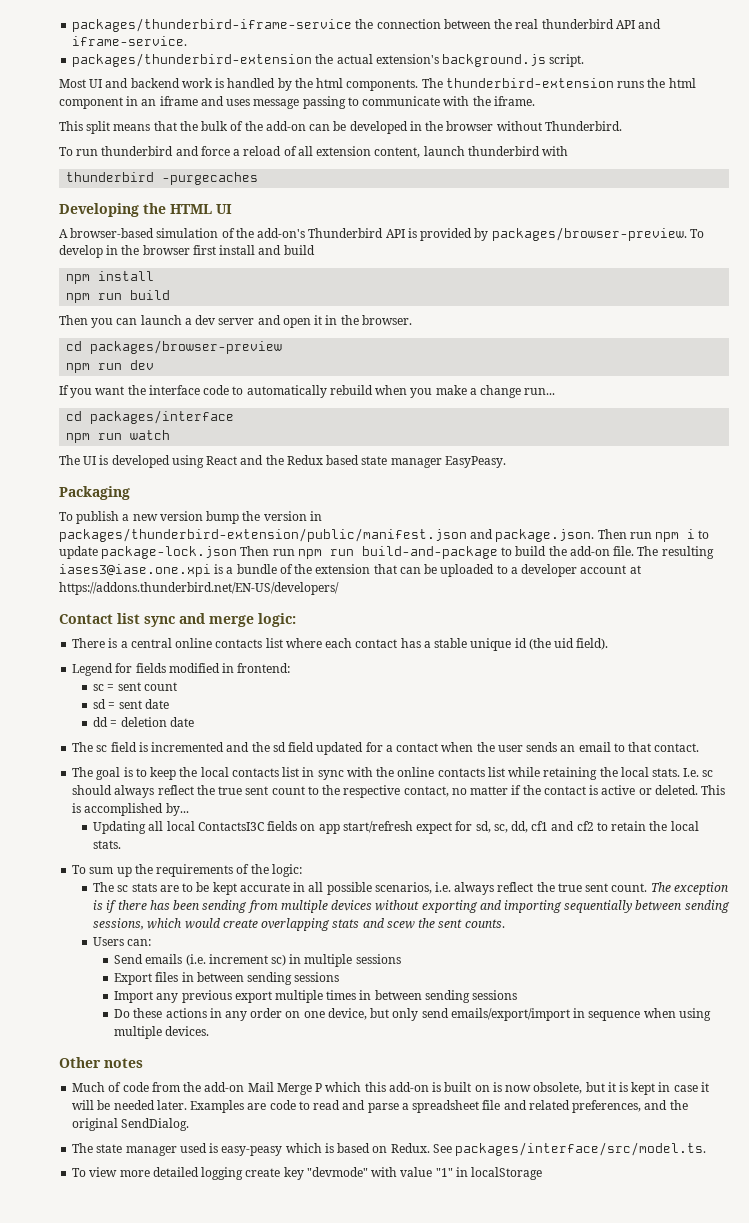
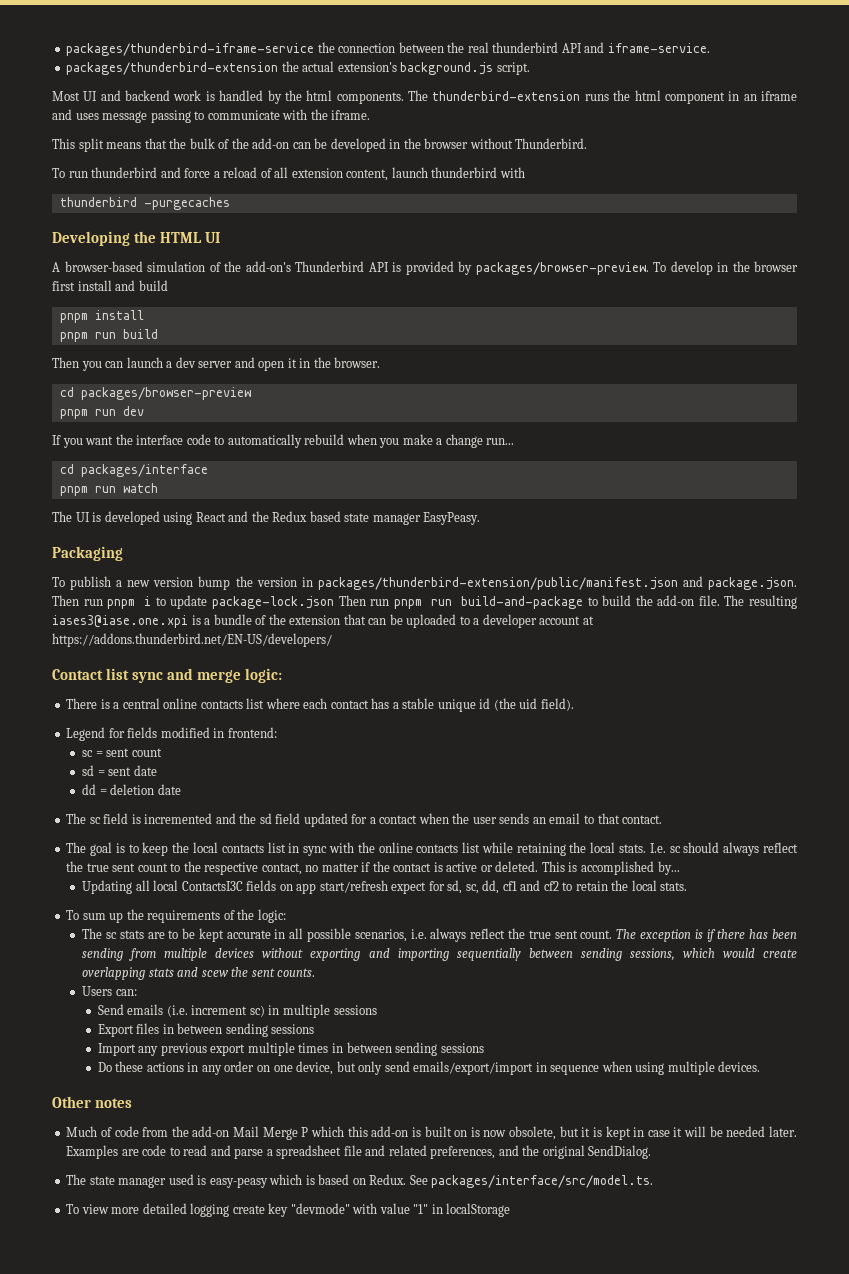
[66,274,91,284] npm -> [59,313,88,323] pnpm
[66,293,91,303] npm -> [59,332,88,342] pnpm
[66,363,91,373] npm -> [59,409,88,419] pnpm
[66,433,91,443] npm -> [59,486,88,496] pnpm
[655,532,680,542] npm -> [107,599,136,609] pnpm
[297,549,322,559] npm -> [393,599,422,609] pnpm

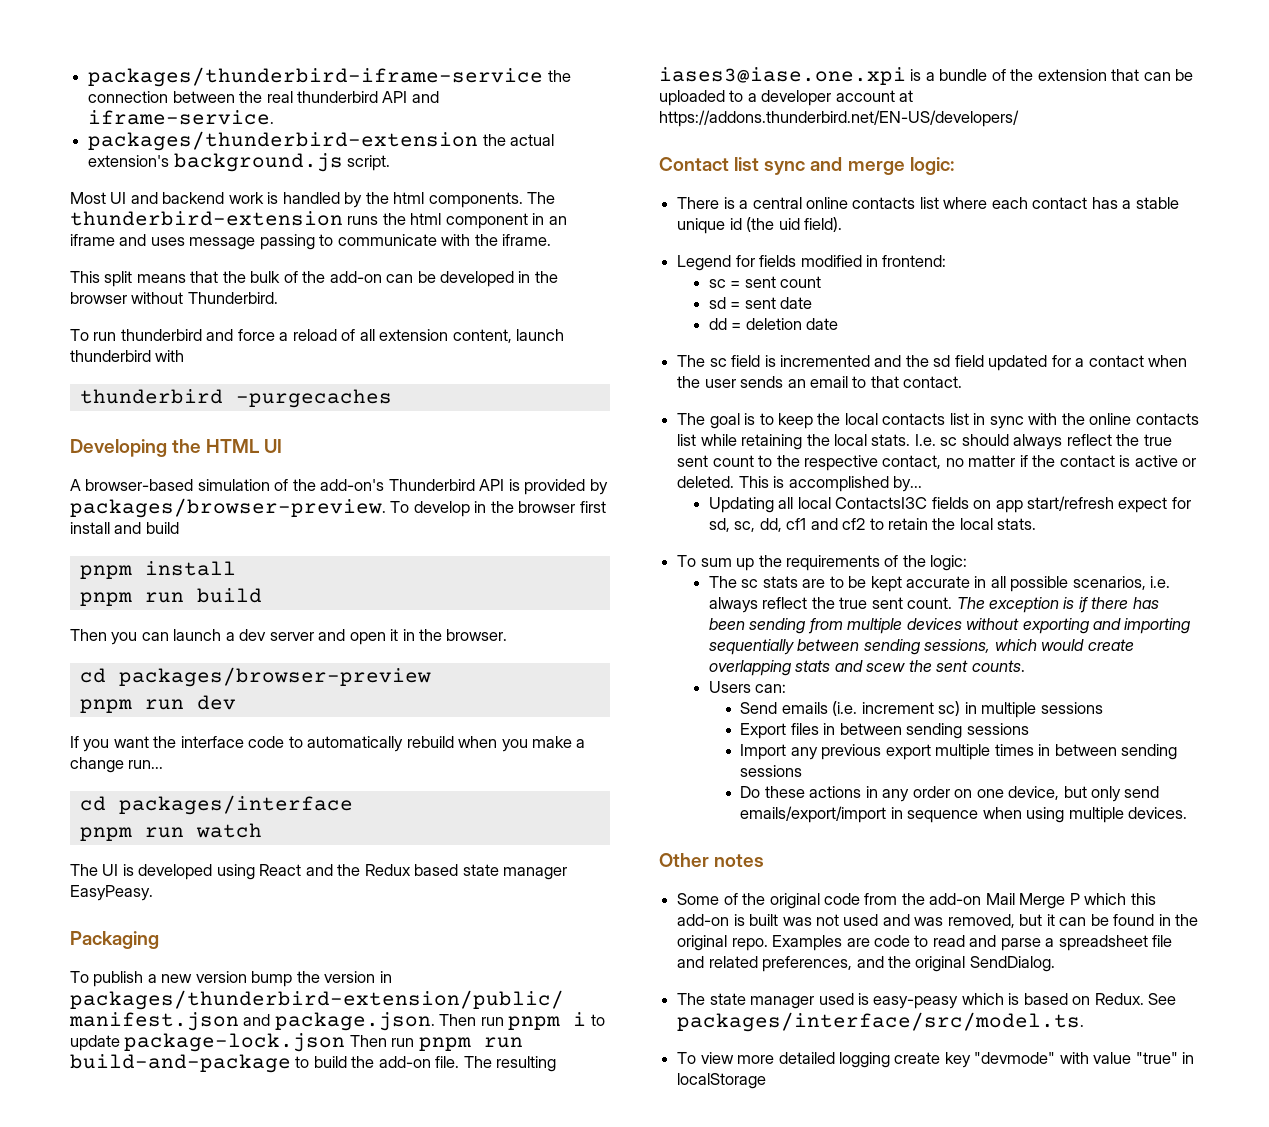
[66,1126,112,1137] Much of -> [677,893,820,909] Some of the original
[454,1126,798,1140] on is now obsolete, but it is kept in case it will be needed later. -> [782,914,1198,928] [677,935,768,951] was not used and was removed, but it can be found in the original repo.
[413,1204,429,1214] "1" -> [1135,1052,1178,1064] "true"

